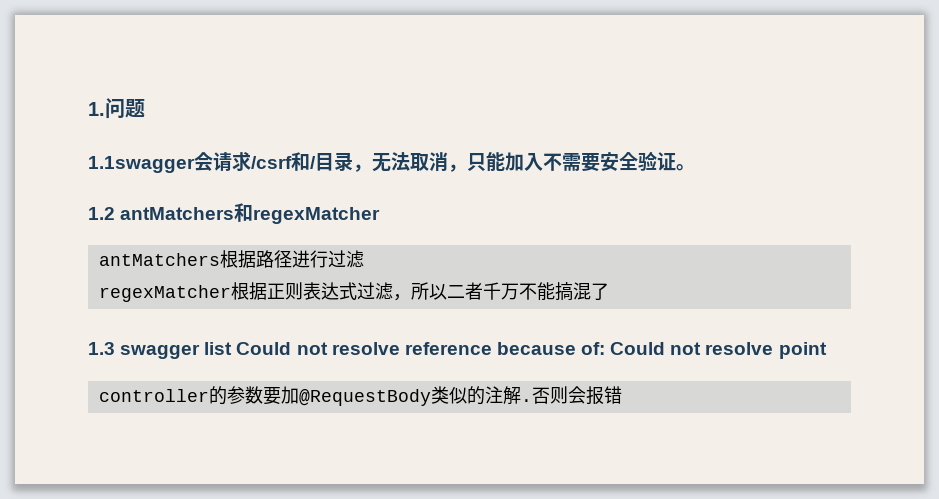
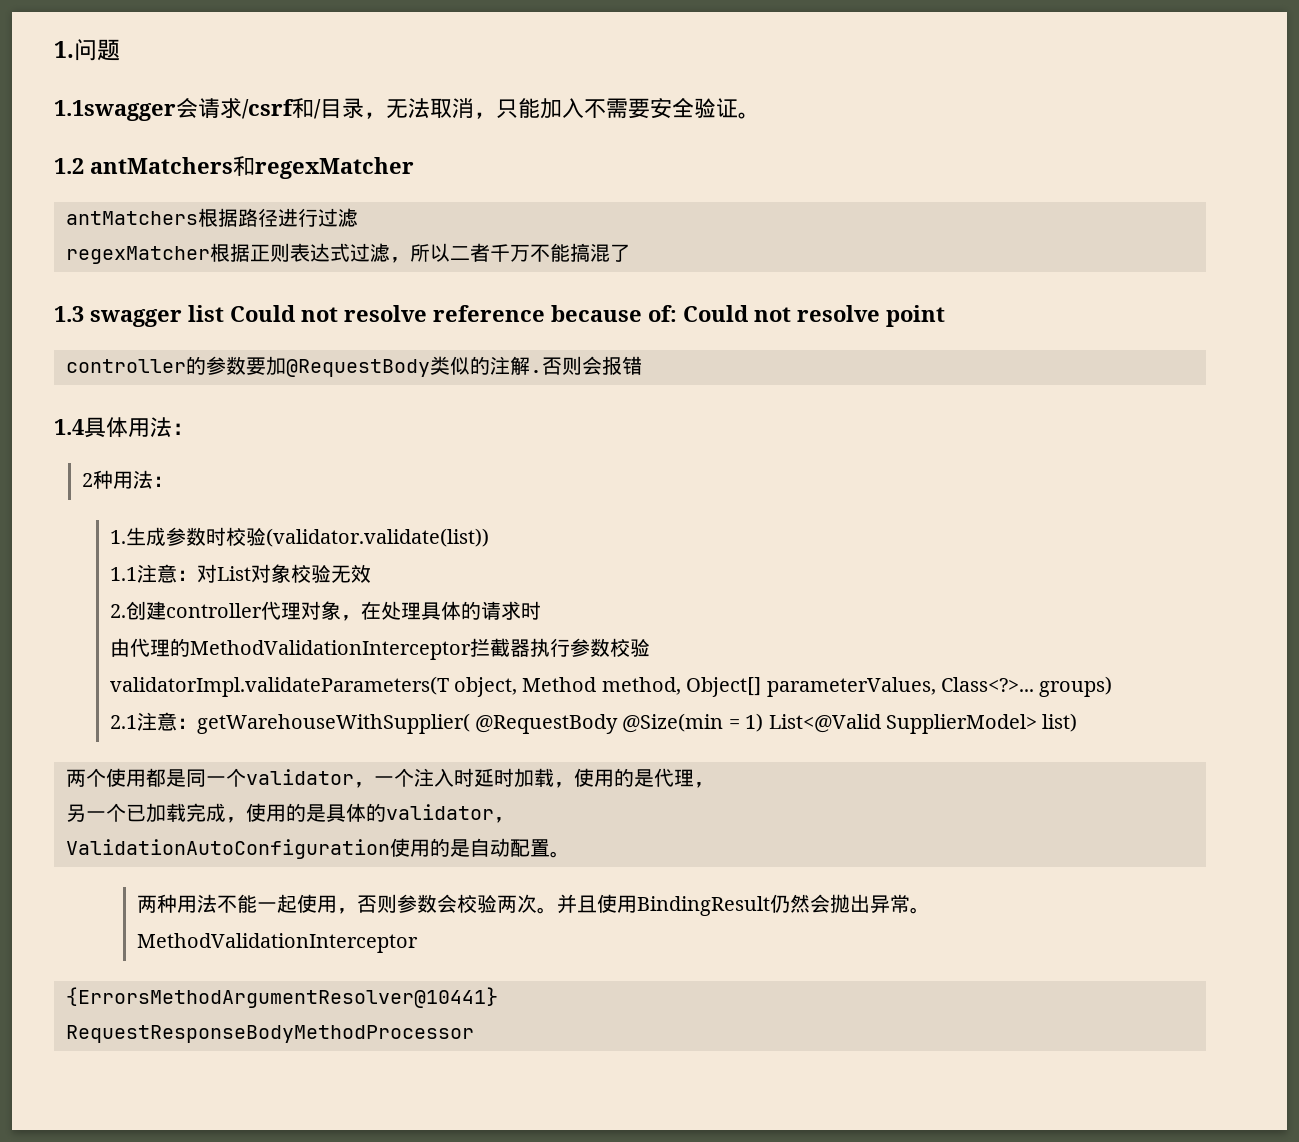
(622, 395) none -> [54,417,194,438] [81,470,173,489] [109,527,489,547] [109,564,371,583] [109,601,541,621] [109,638,650,660] [109,676,1113,697] [109,712,1078,734] [66,768,714,788] [66,803,514,823] [66,838,570,859] [137,894,931,916] [137,933,419,953] [66,987,498,1008] [66,1025,474,1043] // 1.4具体用法： // 2种用法： // 1.生成参数时校验(validator.validate(list)) // 1.1注意：对List对象校验无效 // 2.创建controller代理对象，在处理具体的请求时 // 由代理的MethodValidationInterceptor拦截器执行参数校验 // validatorImpl.validateParameters(T object, Method method, Object[] parameterValues, Class<?>... groups) // 2.1注意：getWarehouseWithSupplier( @RequestBody @Size(min = 1) List<@Valid SupplierModel> list) // 两个使用都是同一个validator，一个注入时延时加载，使用的是代理， // 另一个已加载完成，使用的是具体的validator， // ValidationAutoConfiguration使用的是自动配置。 // 两种用法不能一起使用，否则参数会校验两次。并且使用BindingResult仍然会抛出异常。MethodValidationInterceptor // {ErrorsMethodArgumentResolver@10441} // RequestResponseBodyMethodProcessor

